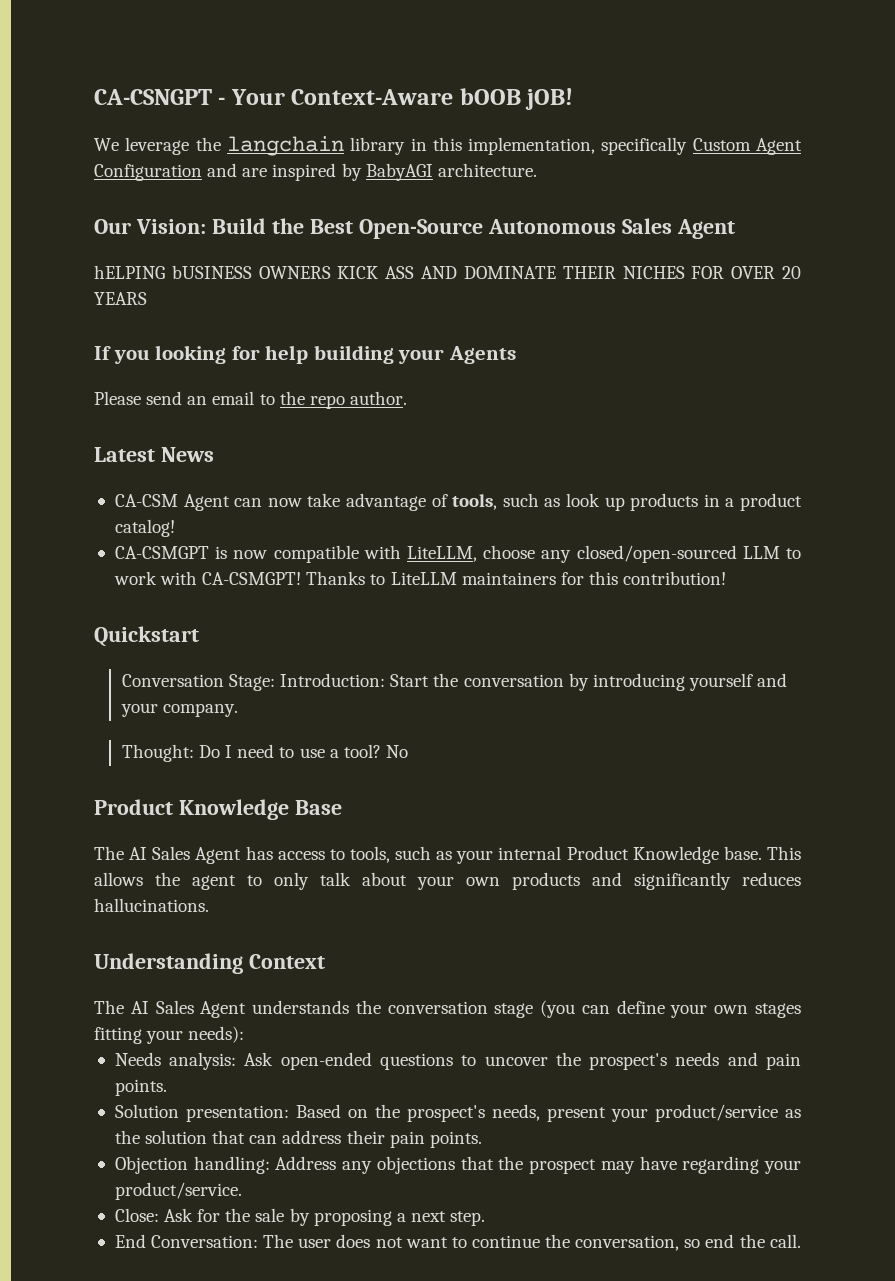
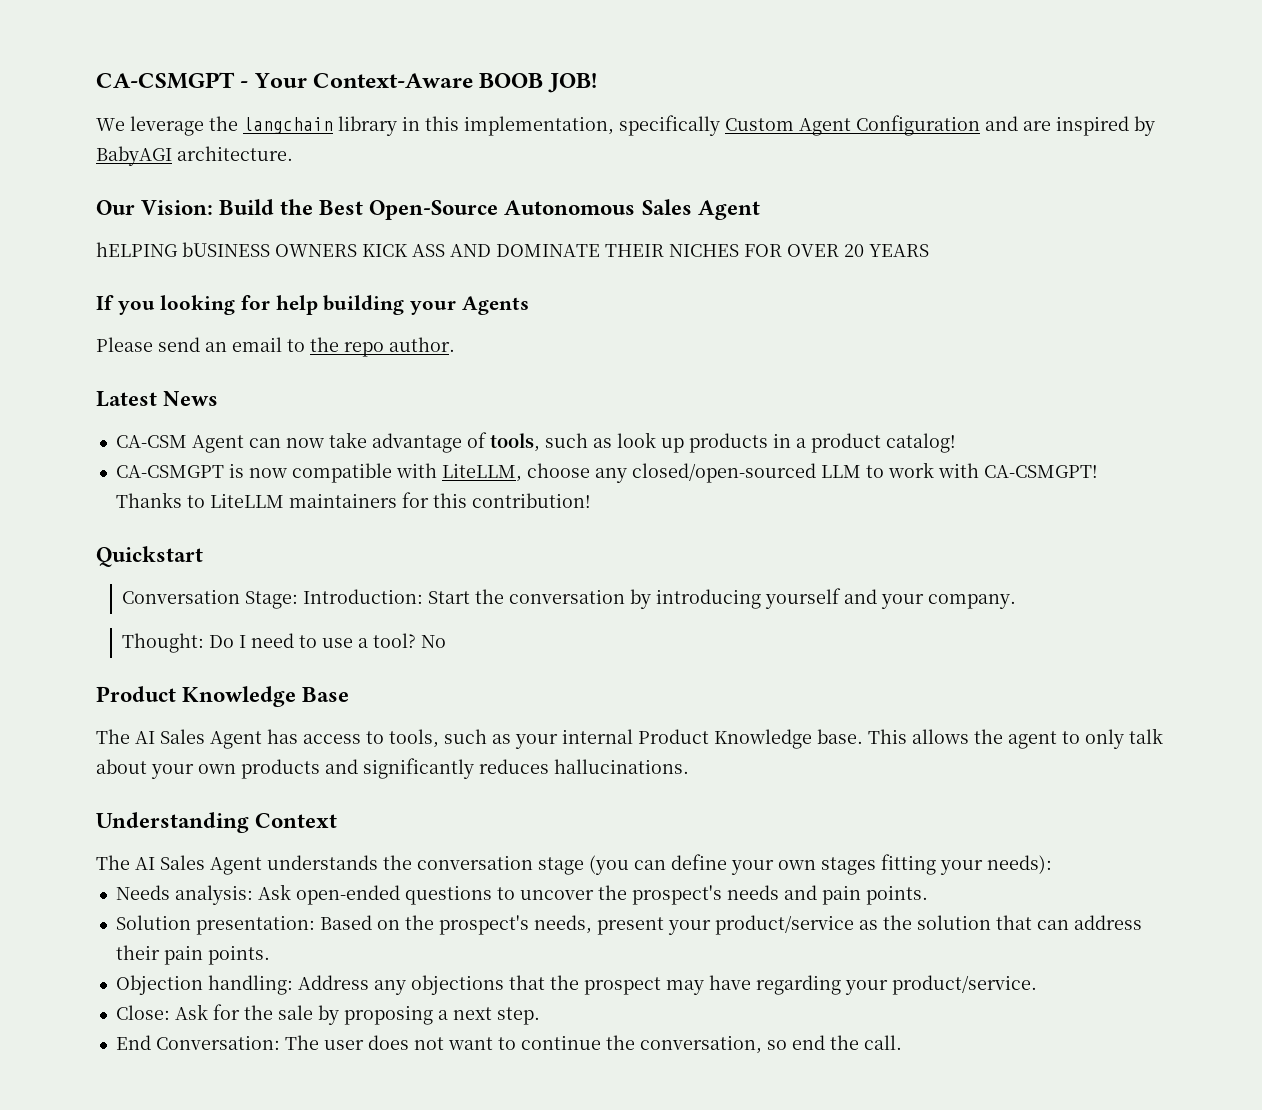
[94,89,212,105] CA-CSNGPT -> [96,72,235,89] CA-CSMGPT
[459,88,574,110] bOOB jOB! -> [479,73,597,93] BOOB JOB!

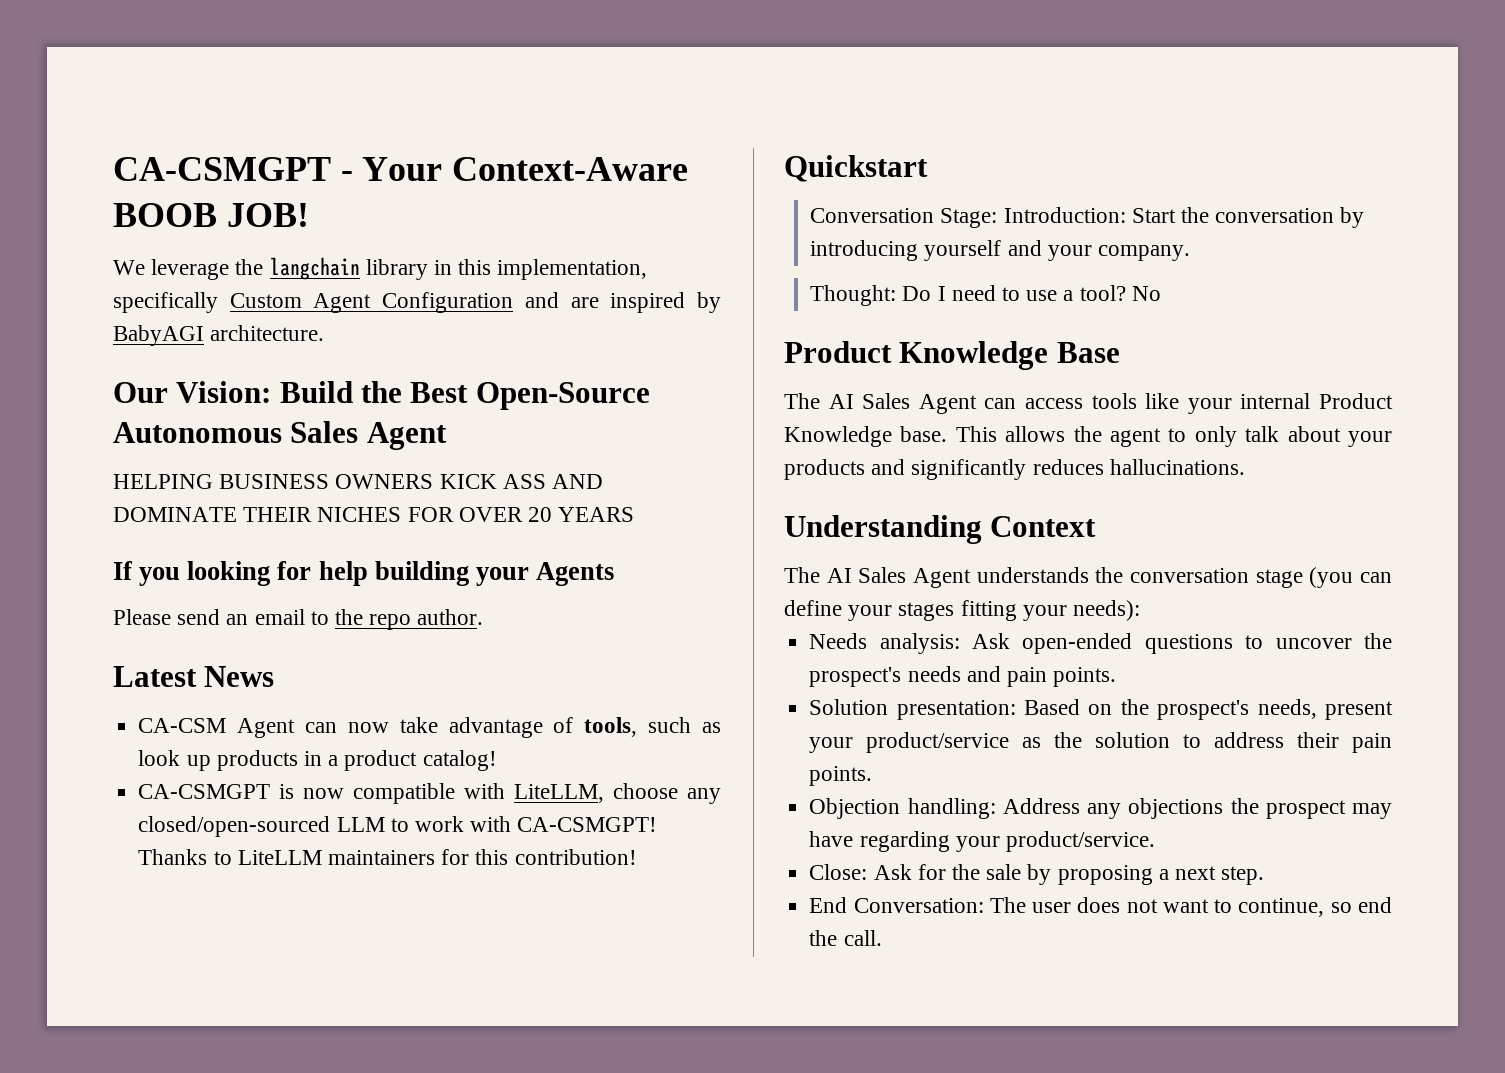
[96,242,270,257] hELPING bUSINESS -> [113,474,330,489] HELPING BUSINESS
[267,729,511,748] has access to tools, such as -> [984,393,1180,409] can access tools like
[198,764,236,774] own -> (1392, 439) none
[778,860,816,870] own -> (893, 613) none
[995,915,1069,930] that can -> [1183,734,1202,748] to
[508,975,545,990] that -> (1224, 808) none
[520,1035,762,1054] continue the conversation, -> [1238,898,1325,917] continue,

